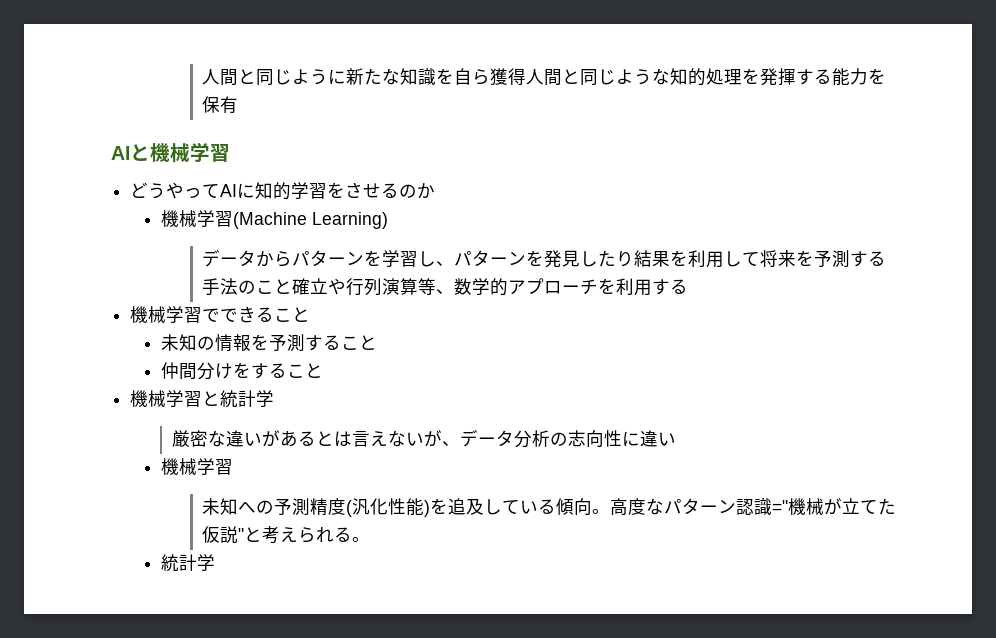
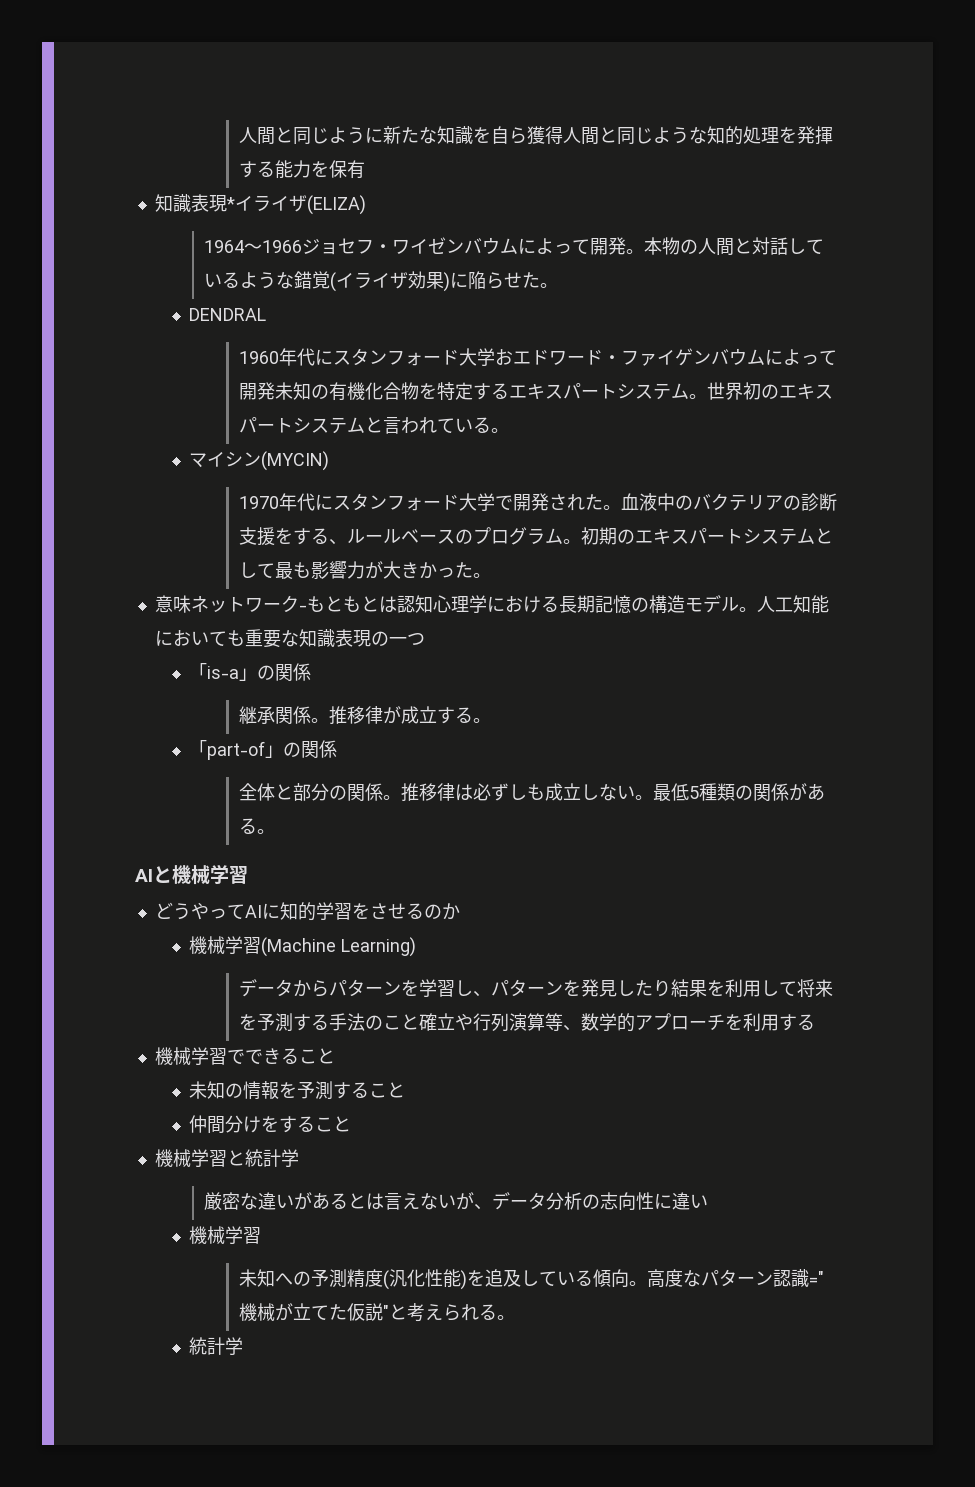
(239, 105) none -> [154,194,366,215] [204,237,825,256] [204,271,559,292] [189,308,267,321] [238,348,837,366] [238,382,833,401] [238,417,509,434] [189,451,330,471] [238,493,837,511] [238,527,833,546] [238,561,491,579] [154,595,829,614] [154,629,425,648] [189,663,312,681] [238,706,491,725] [189,740,338,760] [238,783,825,802] [238,818,275,834] // 知識表現*イライザ(ELIZA) // 1964～1966ジョセフ・ワイゼンバウムによって開発。本物の人間と対話しているような錯覚(イライザ効果)に陥らせた。 // DENDRAL // 1960年代にスタンフォード大学おエドワード・ファイゲンバウムによって開発未知の有機化合物を特定するエキスパートシステム。世界初のエキスパートシステムと言われている。 // マイシン(MYCIN) // 1970年代にスタンフォード大学で開発された。血液中のバクテリアの診断支援をする、ルールベースのプログラム。初期のエキスパートシステムとして最も影響力が大きかった。 // 意味ネットワーク-もともとは認知心理学における長期記憶の構造モデル。人工知能においても重要な知識表現の一つ // 「is-a」の関係 // 継承関係。推移律が成立する。 // 「part-of」の関係 // 全体と部分の関係。推移律は必ずしも成立しない。最低5種類の関係がある。

